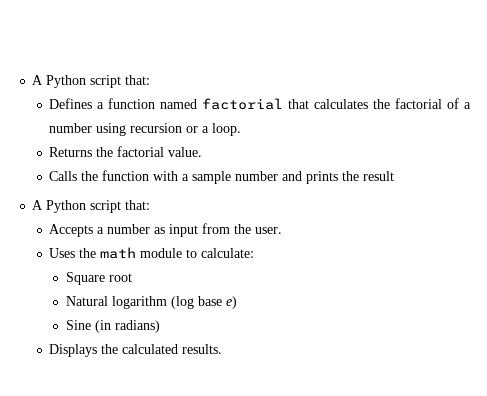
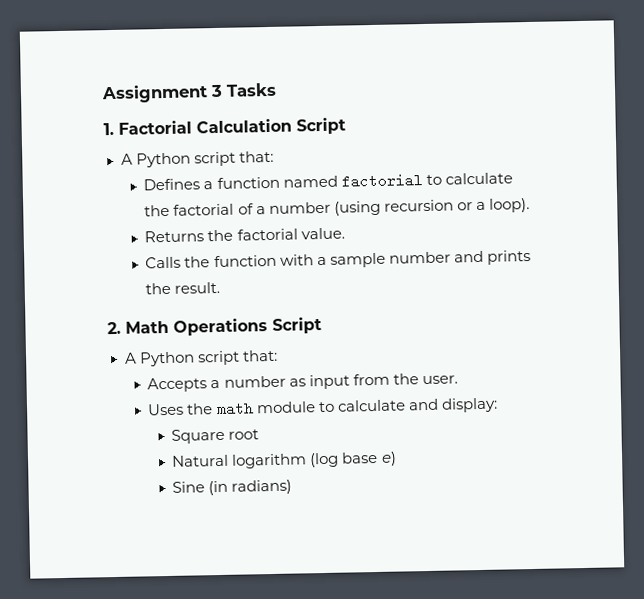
(32, 80) none -> [101,82,277,104] [103,117,346,136] Assignment 3 Tasks // 1. Factorial Calculation Script //
[288,99,369,109] that calculates -> [425,172,513,185] to calculate
[96,123,127,136] using -> [333,200,381,216] (using
[212,123,242,136] loop. -> [488,198,530,213] loop).
[363,171,395,181] result -> [174,281,221,294] [107,317,322,336] result. // 2. Math Operations Script
[201,248,255,258] calculate: -> [336,397,498,413] calculate and display:
[49,344,223,357] // Displays the calculated results. -> (293, 487) none

